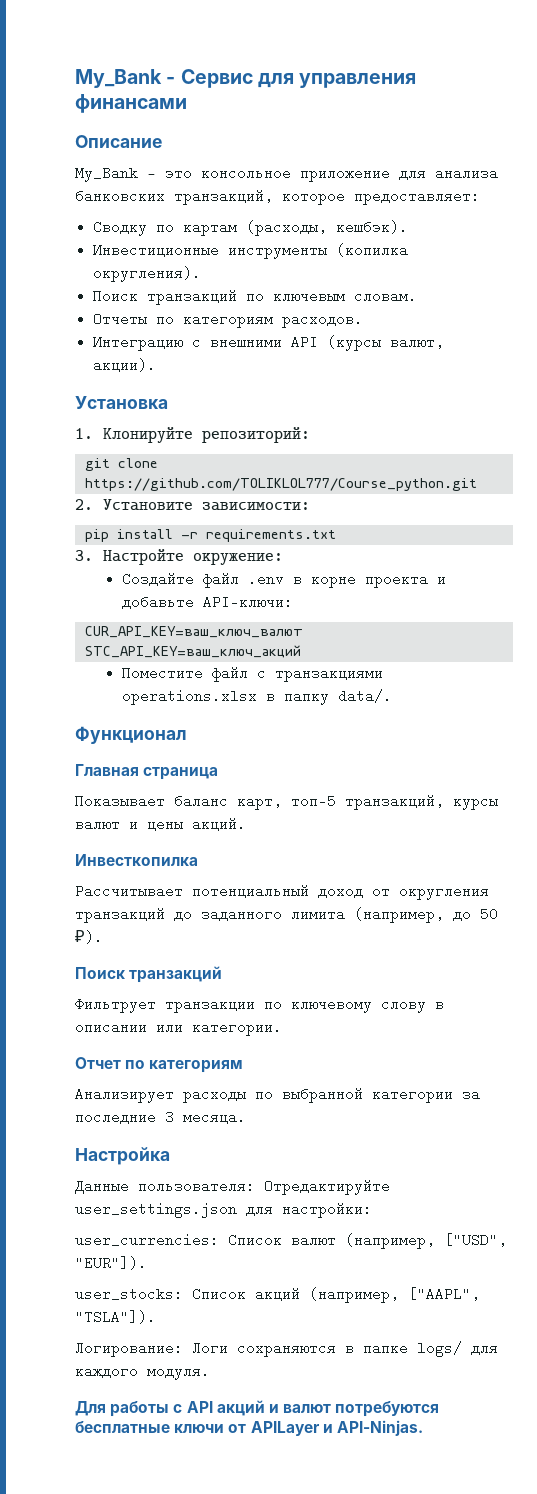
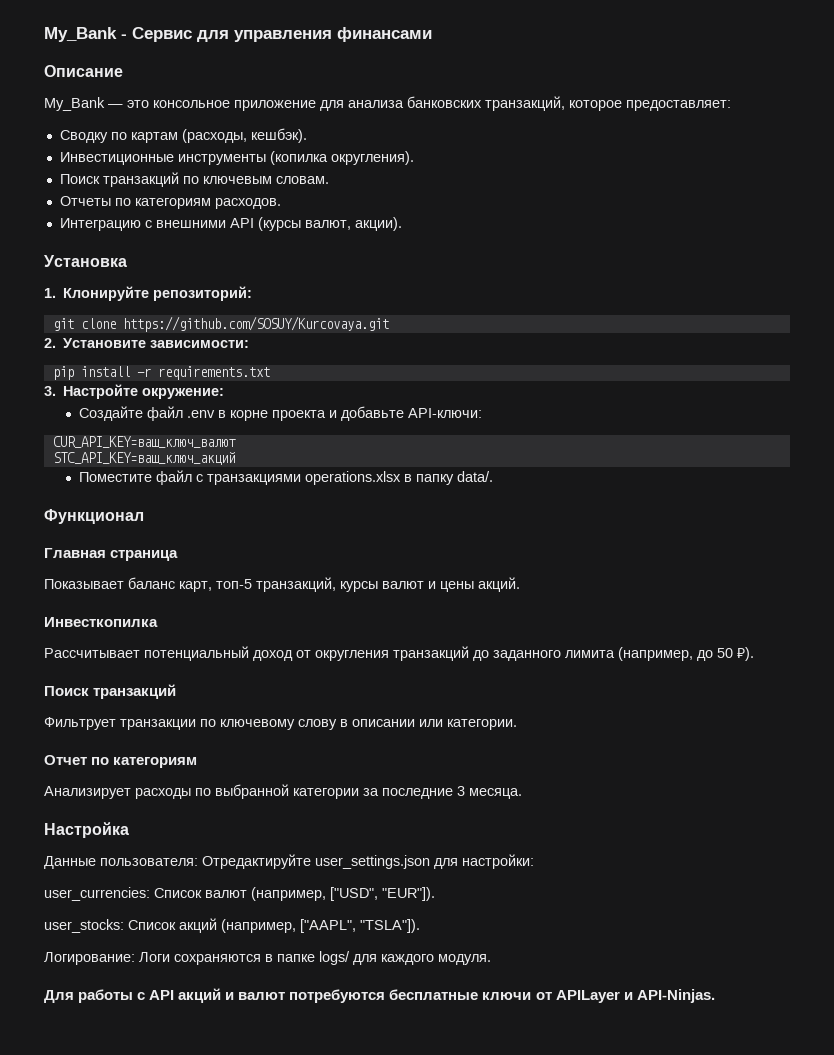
[84,478,477,491] https://github.com/TOLIKLOL777/Course_python.git -> [122,316,389,332] https://github.com/SOSUY/Kurcovaya.git

